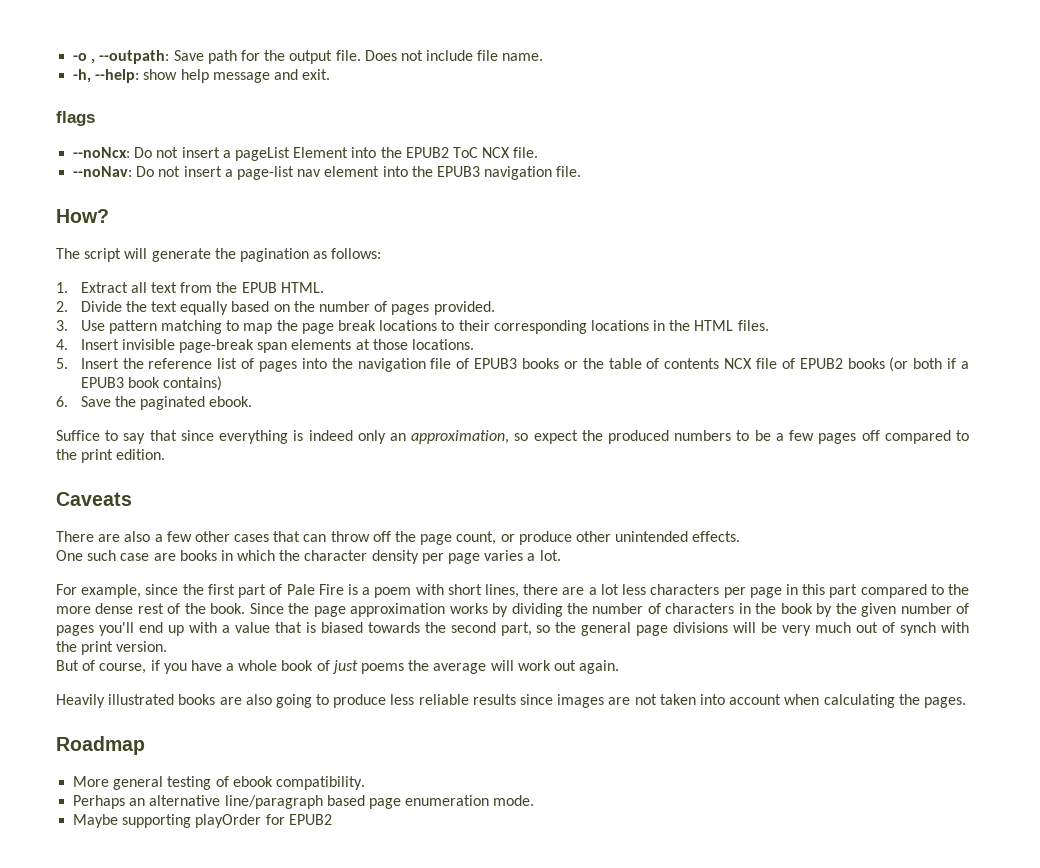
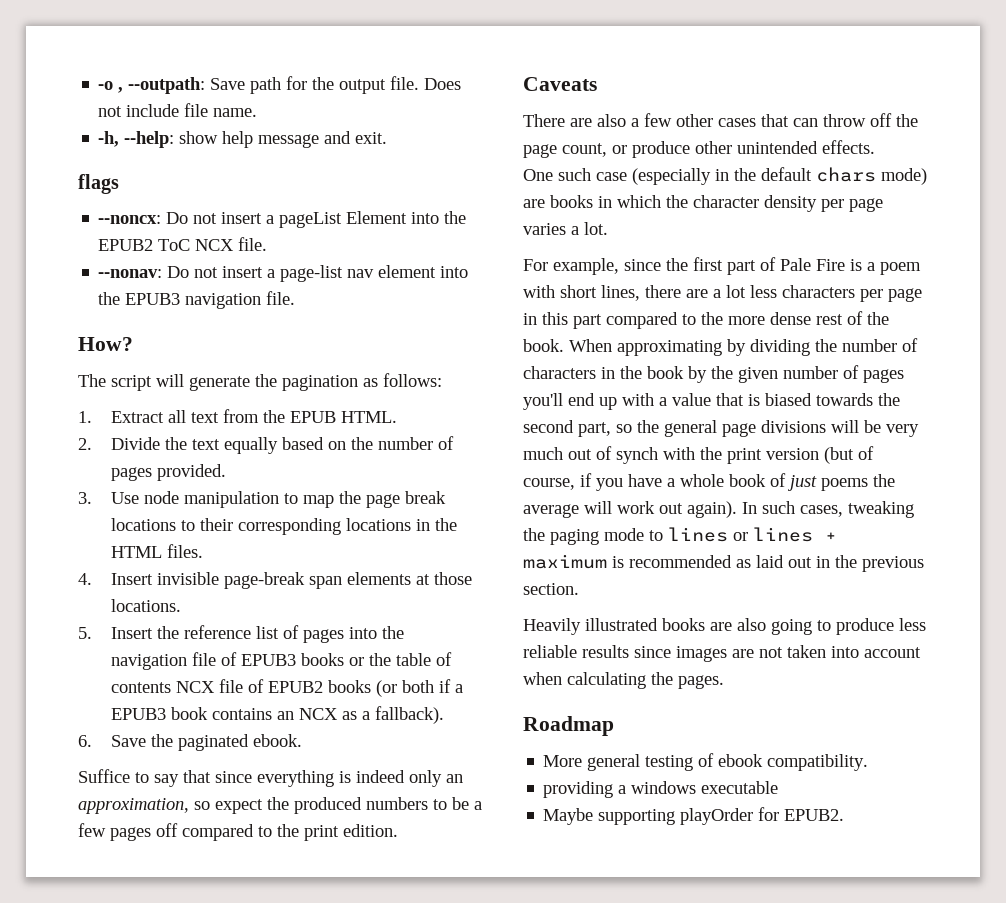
[73,147,131,158] --noNcx: -> [98,215,162,224] --noncx:
[73,166,133,177] --noNav: -> [98,269,163,278] --nonav:
[108,320,223,334] pattern matching -> [143,491,279,508] node manipulation
[163,376,223,391] contains) -> [211,706,444,724] contains an NCX as a fallback).
(150, 557) none -> [632,167,927,185] (especially in the default chars mode)
[249,603,488,617] Since the page approximation works -> [569,339,722,356] When approximating
[116,641,168,652] [56,660,79,671] version. // But -> [766,447,854,464] version (but
[579,660,620,674] again. -> [687,501,914,518] [523,527,837,545] [523,554,924,572] [523,583,579,595] again). In such cases, tweaking the paging mode to lines or lines + maximum is recommended as laid out in the previous section.
[73,795,535,809] Perhaps an alternative line/paragraph based page enumeration mode. -> [543,781,779,798] providing a windows executable
[288,814,332,825] EPUB2 -> [784,809,845,821] EPUB2.

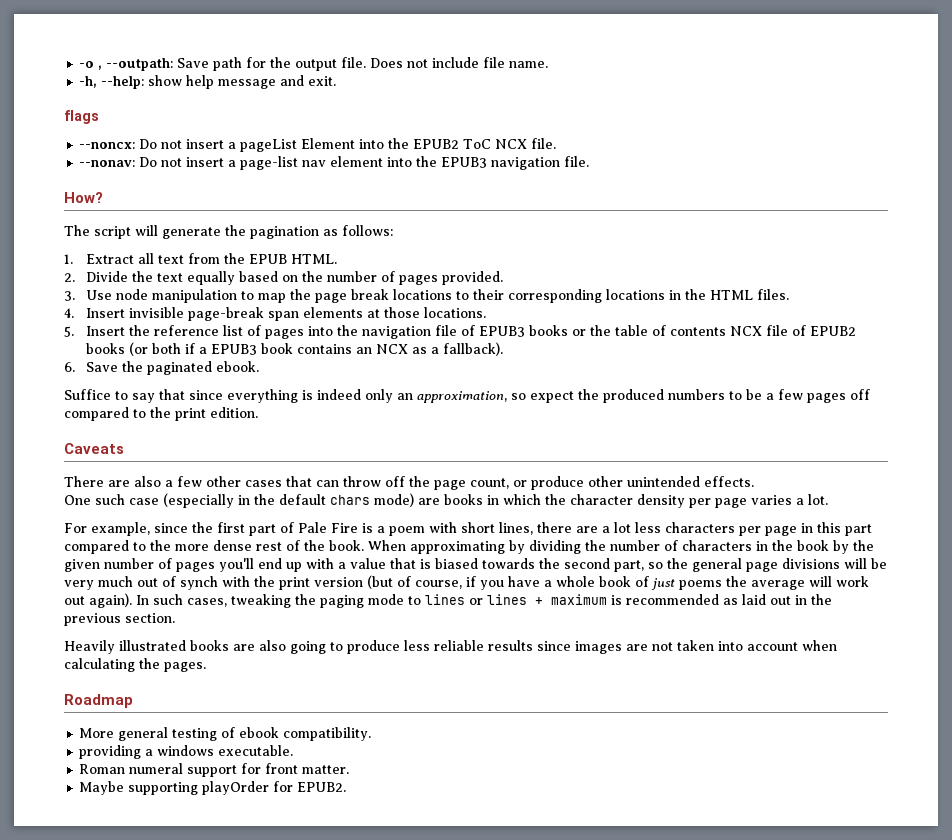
[701,781,779,794] executable -> [218,745,294,756] [79,763,350,777] executable. // Roman numeral support for front matter.

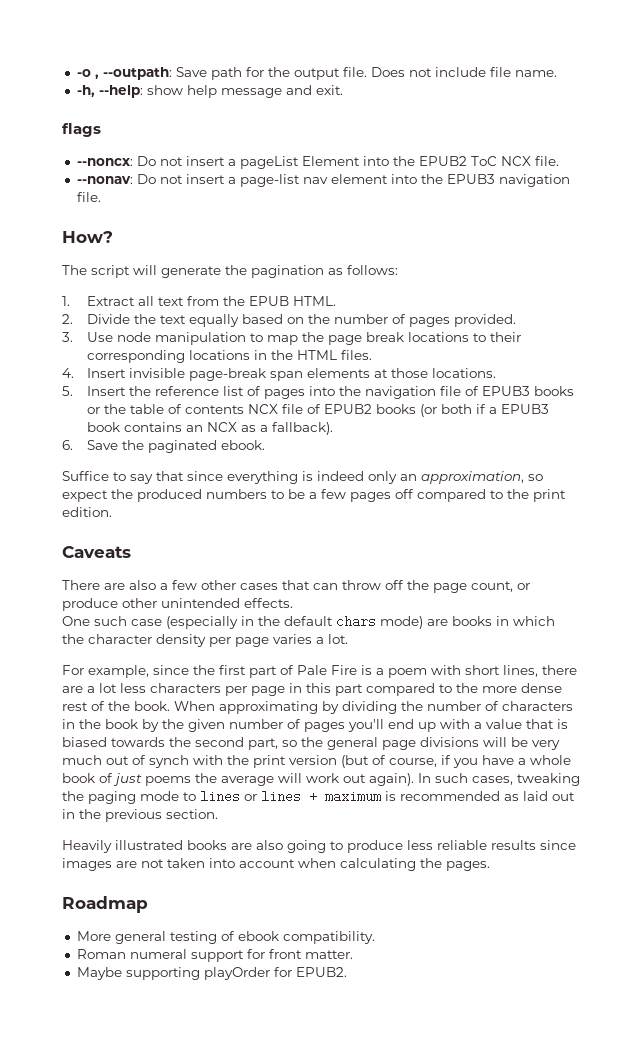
[79,745,294,759] // providing a windows executable. -> (375, 937) none

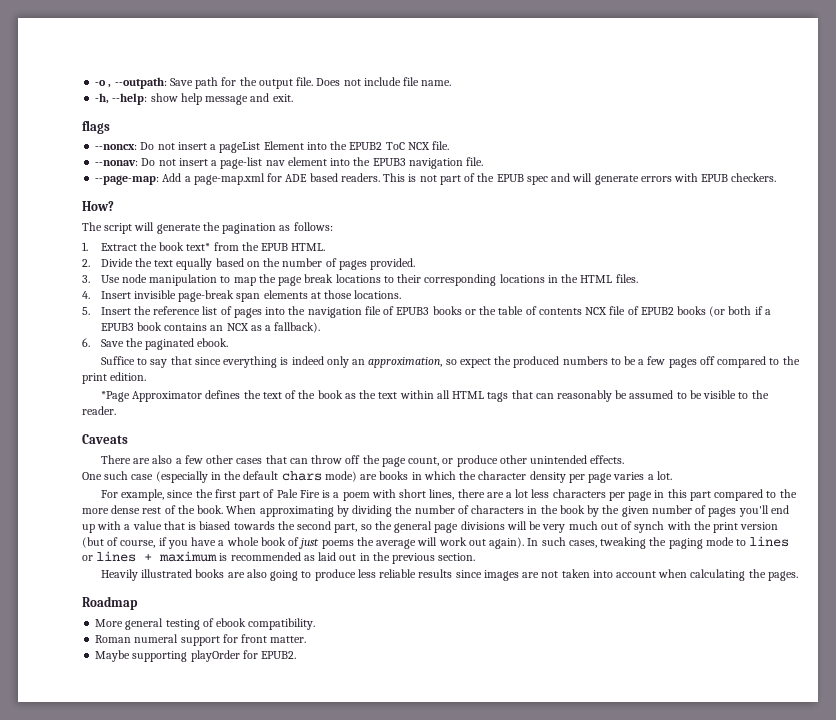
(101, 197) none -> [95,173,777,185] // --page-map: Add a page-map.xml for ADE based readers. This is not part of the EPUB spec and will generate errors with EPUB checkers.
[137,296,184,306] all text -> [139,242,211,251] the book text*
(112, 512) none -> [100,390,769,402] [82,406,116,415] // *Page Approximator defines the text of the book as the text within all HTML tags that can reasonably be assumed to be visible to the reader.

